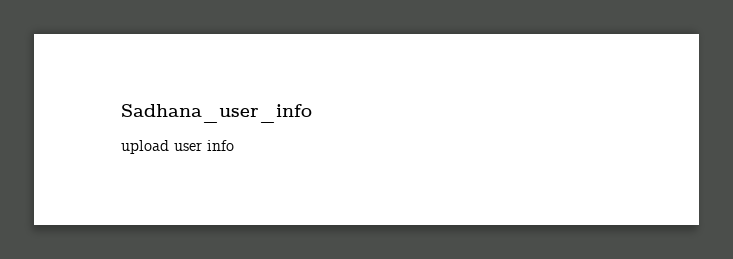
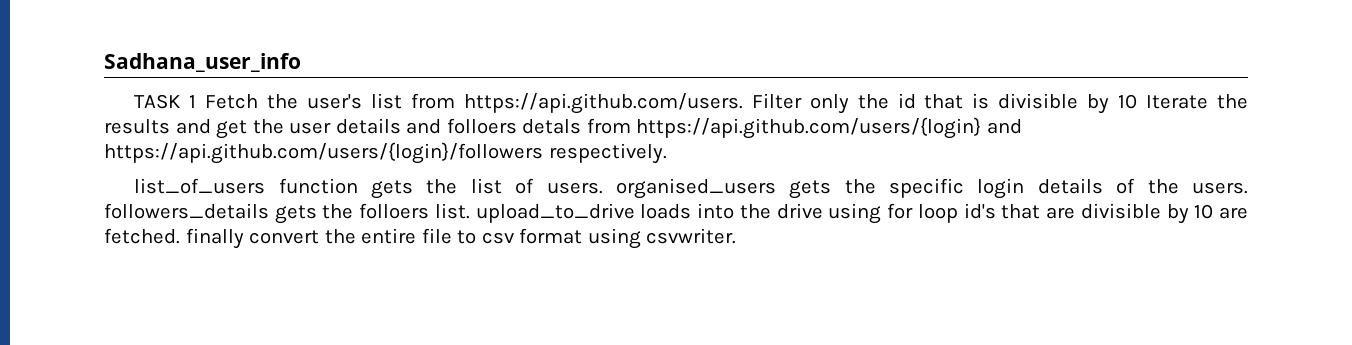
[121,140,234,154] upload user info -> [134,93,1249,114] [104,117,1022,139] [104,142,667,164] [134,178,1248,199] [104,203,1248,224] [104,228,737,249] TASK 1 Fetch the user's list from https://api.github.com/users. Filter only the id that is divisible by 10 Iterate the results and get the user details and folloers detals from https://api.github.com/users/{login} and https://api.github.com/users/{login}/followers respectively. // list_of_users function gets the list of users. organised_users gets the specific login details of the users. followers_details gets the folloers list. upload_to_drive loads into the drive using for loop id's that are divisible by 10 are fetched. finally convert the entire file to csv format using csvwriter.

